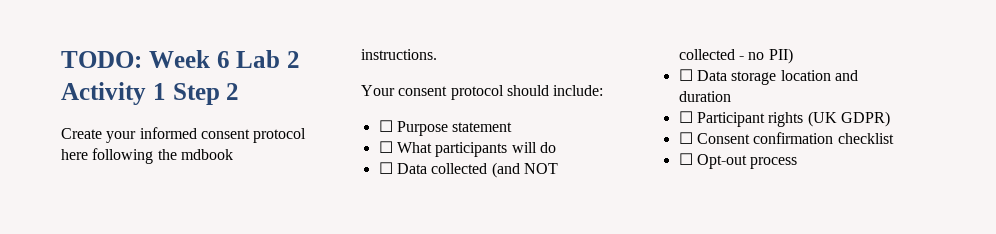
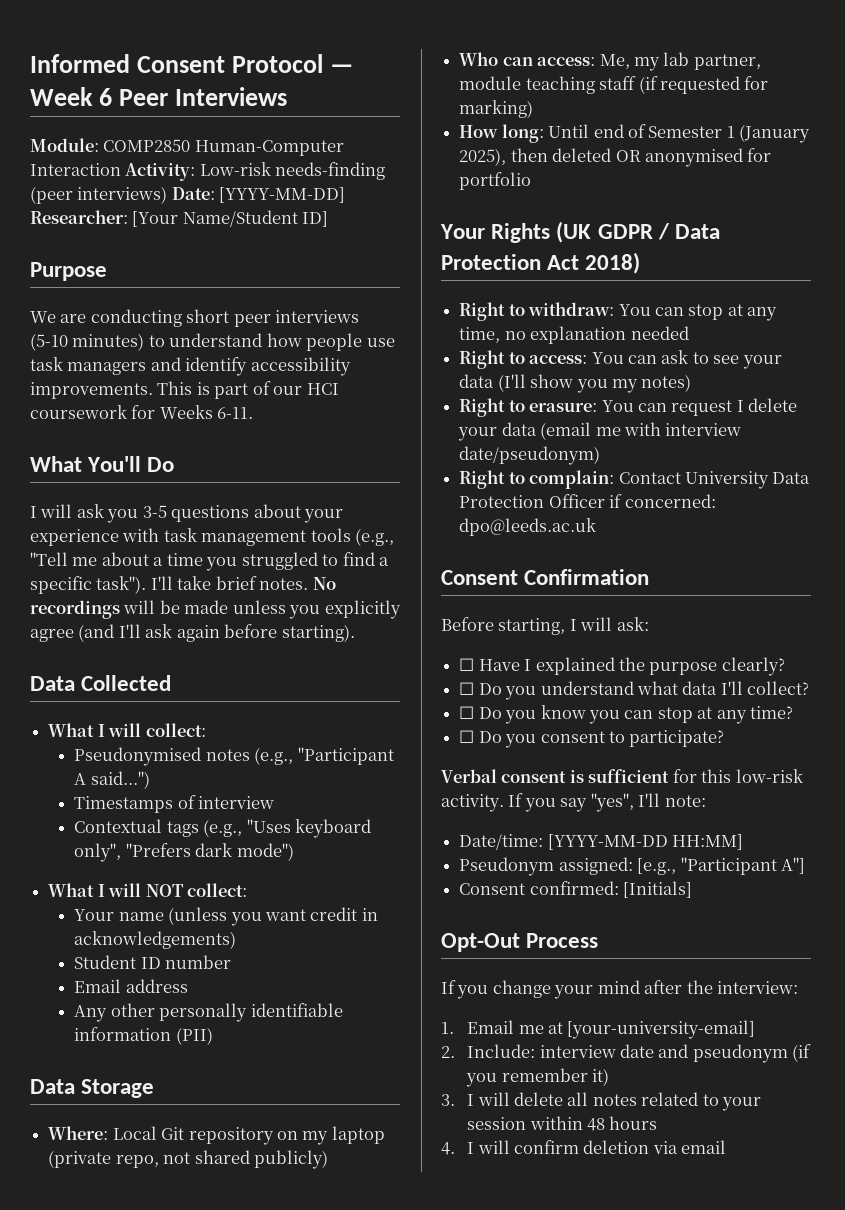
[61,50,300,68] [61,82,240,105] [61,127,307,143] [61,148,233,164] [361,49,437,60] [361,85,604,100] [378,120,513,136] [378,141,556,157] [378,162,558,178] [678,48,793,64] [678,69,858,85] [678,91,731,102] [678,111,890,127] [678,132,894,144] [678,153,798,169] TODO: Week 6 Lab 2 Activity 1 Step 2 // Create your informed consent protocol here following the mdbook instructions. // Your consent protocol should include: // ☐ Purpose statement // ☐ What participants will do // ☐ Data collected (and NOT collected - no PII) // ☐ Data storage location and duration // ☐ Participant rights (UK GDPR) // ☐ Consent confirmation checklist // ☐ Opt-out process -> [30,54,355,73] [30,87,288,106] [30,138,344,156] [30,162,386,181] [30,186,346,204] [30,210,329,227] [30,262,107,281] [30,309,360,327] [30,333,395,351] [30,357,351,376] [30,381,339,399] [30,405,254,419] [30,456,175,472] [30,504,344,523] [30,528,395,546] [30,552,390,571] [30,576,336,594] [30,600,401,619] [30,624,355,642] [30,675,172,691] [48,723,206,737] [74,747,394,766] [74,771,150,789] [74,795,275,813] [74,819,372,838] [74,843,294,862] [48,883,247,897] [74,907,378,926] [74,931,237,949] [74,955,232,969] [74,979,188,993] [74,1003,343,1022] [74,1027,213,1045] [30,1079,155,1098] [48,1126,385,1145] [48,1150,328,1169] [459,52,761,71] [459,76,769,94] [459,100,534,118] [459,124,811,143] [459,148,772,167] [459,172,532,190] [440,221,721,243] [441,252,641,274] [459,302,778,321] [459,326,689,344] [459,350,782,369] [459,374,692,393] [459,398,798,417] [458,422,742,441] [459,446,601,465] [459,470,811,489] [459,494,716,508] [459,518,597,536] [441,569,650,585] [441,617,649,635] [459,657,785,676] [459,681,810,700] [459,705,794,724] [459,730,725,748] [441,769,803,783] [441,793,706,812] [459,834,744,850] [459,857,805,876] [459,881,693,898] [441,933,599,952] [441,980,799,999] [441,1020,756,1039] [441,1044,812,1063] [466,1068,609,1087] [441,1092,762,1111] [467,1116,658,1131] [441,1140,727,1155] Informed Consent Protocol — Week 6 Peer Interviews // Module: COMP2850 Human-Computer Interaction Activity: Low-risk needs-finding (peer interviews) Date: [YYYY-MM-DD] Researcher: [Your Name/Student ID] // Purpose // We are conducting short peer interviews (5-10 minutes) to understand how people use task managers and identify accessibility improvements. This is part of our HCI coursework for Weeks 6-11. // What You'll Do // I will ask you 3-5 questions about your experience with task management tools (e.g., "Tell me about a time you struggled to find a specific task"). I'll take brief notes. No recordings will be made unless you explicitly agree (and I'll ask again before starting). // Data Collected // What I will collect: // Pseudonymised notes (e.g., "Participant A said...") // Timestamps of interview // Contextual tags (e.g., "Uses keyboard only", "Prefers dark mode") // What I will NOT collect: // Your name (unless you want credit in acknowledgements) // Student ID number // Email address // Any other personally identifiable information (PII) // Data Storage // Where: Local Git repository on my laptop (private repo, not shared publicly) // Who can access: Me, my lab partner, module teaching staff (if requested for marking) // How long: Until end of Semester 1 (January 2025), then deleted OR anonymised for portfolio // Your Rights (UK GDPR / Data Protection Act 2018) // Right to withdraw: You can stop at any time, no explanation needed // Right to access: You can ask to see your data (I'll show you my notes) // Right to erasure: You can request I delete your data (email me with interview date/pseudonym) // Right to complain: Contact University Data Protection Officer if concerned: dpo@leeds.ac.uk // Consent Confirmation // Before starting, I will ask: // ☐ Have I explained the purpose clearly? // ☐ Do you understand what data I'll collect? // ☐ Do you know you can stop at any time? // ☐ Do you consent to participate? // Verbal consent is sufficient for this low-risk activity. If you say "yes", I'll note: // Date/time: [YYYY-MM-DD HH:MM] // Pseudonym assigned: [e.g., "Participant A"] // Consent confirmed: [Initials] // Opt-Out Process // If you change your mind after the interview: // 1. Email me at [your-university-email] // 2. Include: interview date and pseudonym (if you remember it) // 3. I will delete all notes related to your session within 48 hours // 4. I will confirm deletion via email

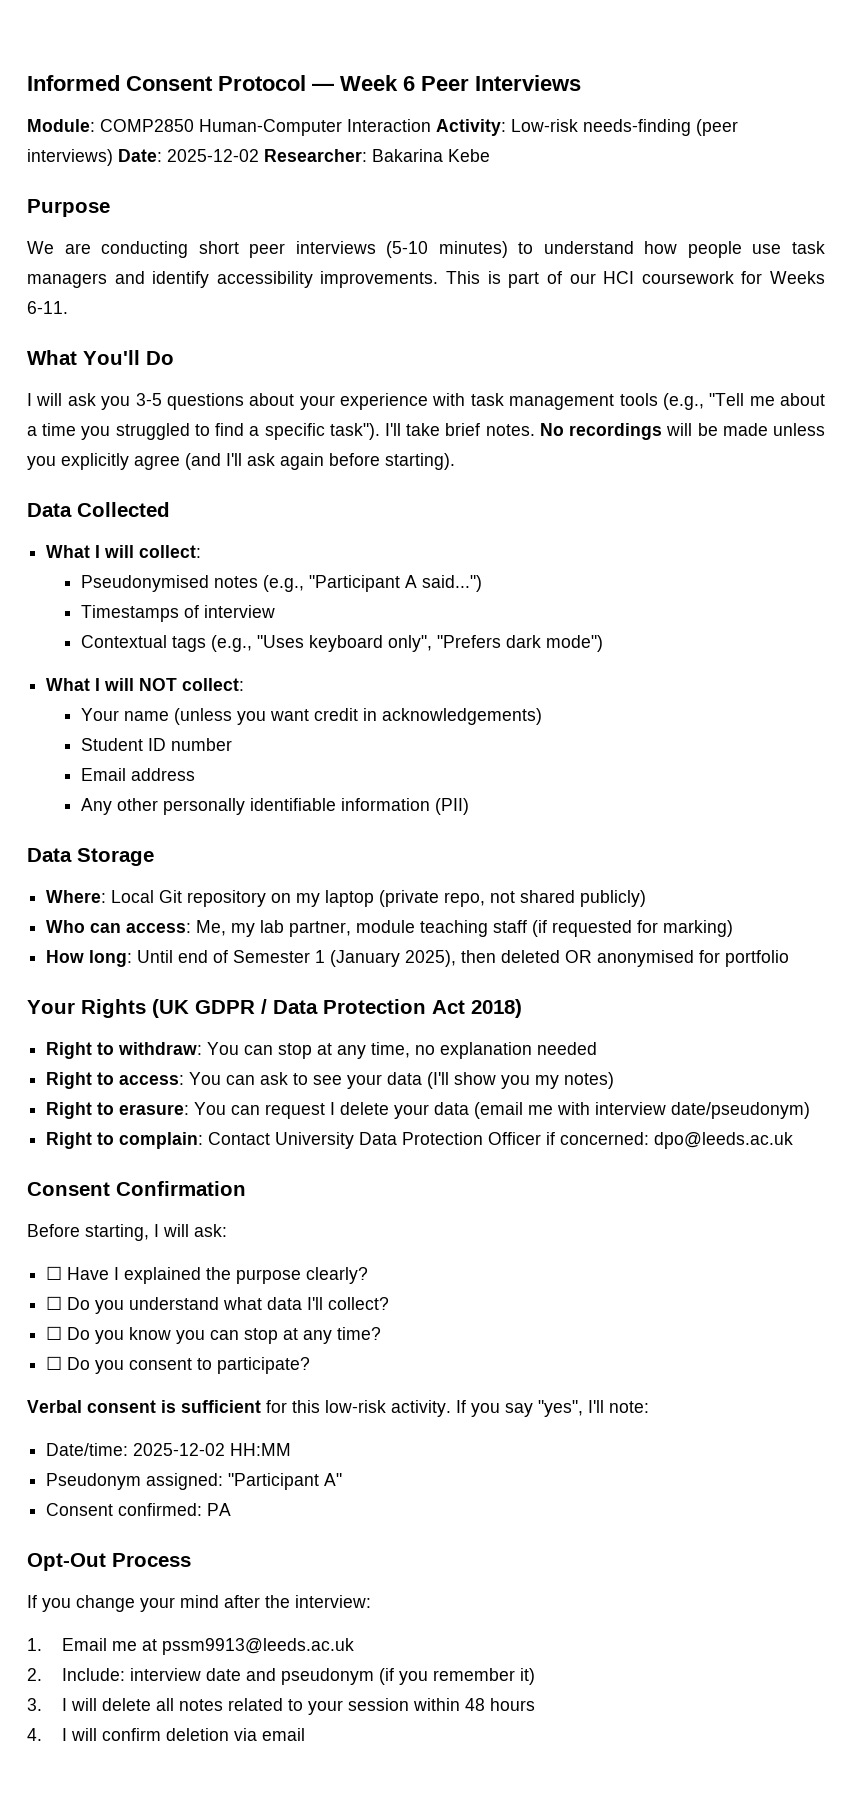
[219,187,346,203] [30,210,329,227] [YYYY-MM-DD] Researcher: [Your Name/Student ID] -> [167,149,490,162] 2025-12-02 Researcher: Bakarina Kebe
[547,834,744,850] [YYYY-MM-DD HH:MM] -> [133,1443,292,1456] 2025-12-02 HH:MM
[637,857,805,875] [e.g., "Participant A"] -> [228,1473,343,1490] "Participant A"
[623,881,693,898] [Initials] -> [207,1503,232,1516] PA
[567,1020,756,1039] [your-university-email] -> [161,1638,354,1655] pssm9913@leeds.ac.uk

